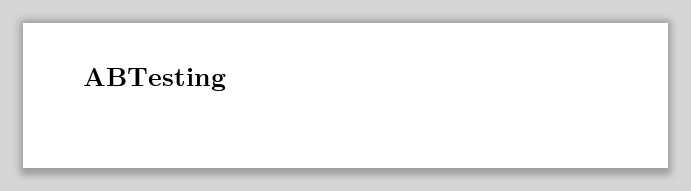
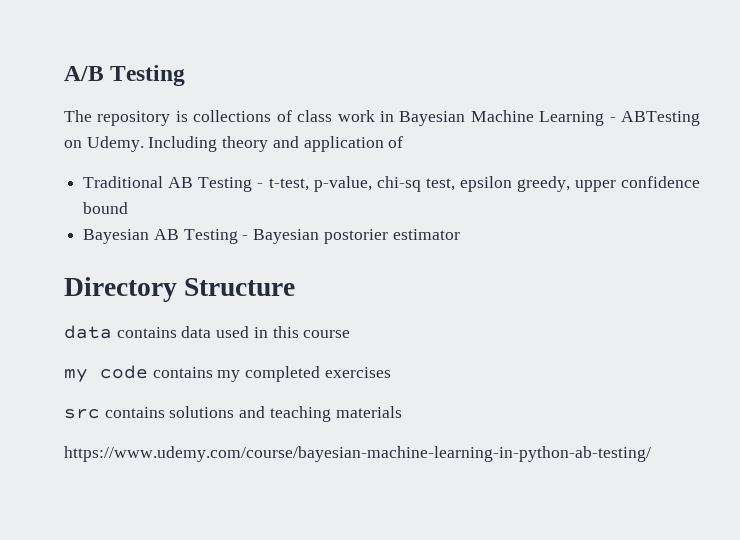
[83,68,226,91] ABTesting -> [64,65,186,86] [64,110,700,126] [64,136,404,152] [83,176,700,192] [83,202,129,214] [83,229,460,244] [64,277,296,302] [64,325,351,339] [64,365,391,382] [64,406,402,422] [64,446,651,462] A/B Testing // The repository is collections of class work in Bayesian Machine Learning - ABTesting on Udemy. Including theory and application of // Traditional AB Testing - t-test, p-value, chi-sq test, epsilon greedy, upper confidence bound // Bayesian AB Testing - Bayesian postorier estimator // Directory Structure // data contains data used in this course // my code contains my completed exercises // src contains solutions and teaching materials // https://www.udemy.com/course/bayesian-machine-learning-in-python-ab-testing/

